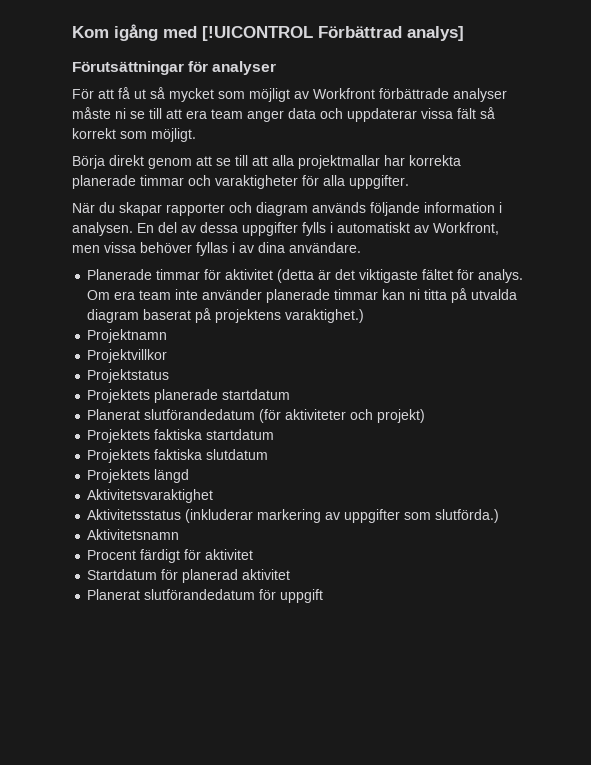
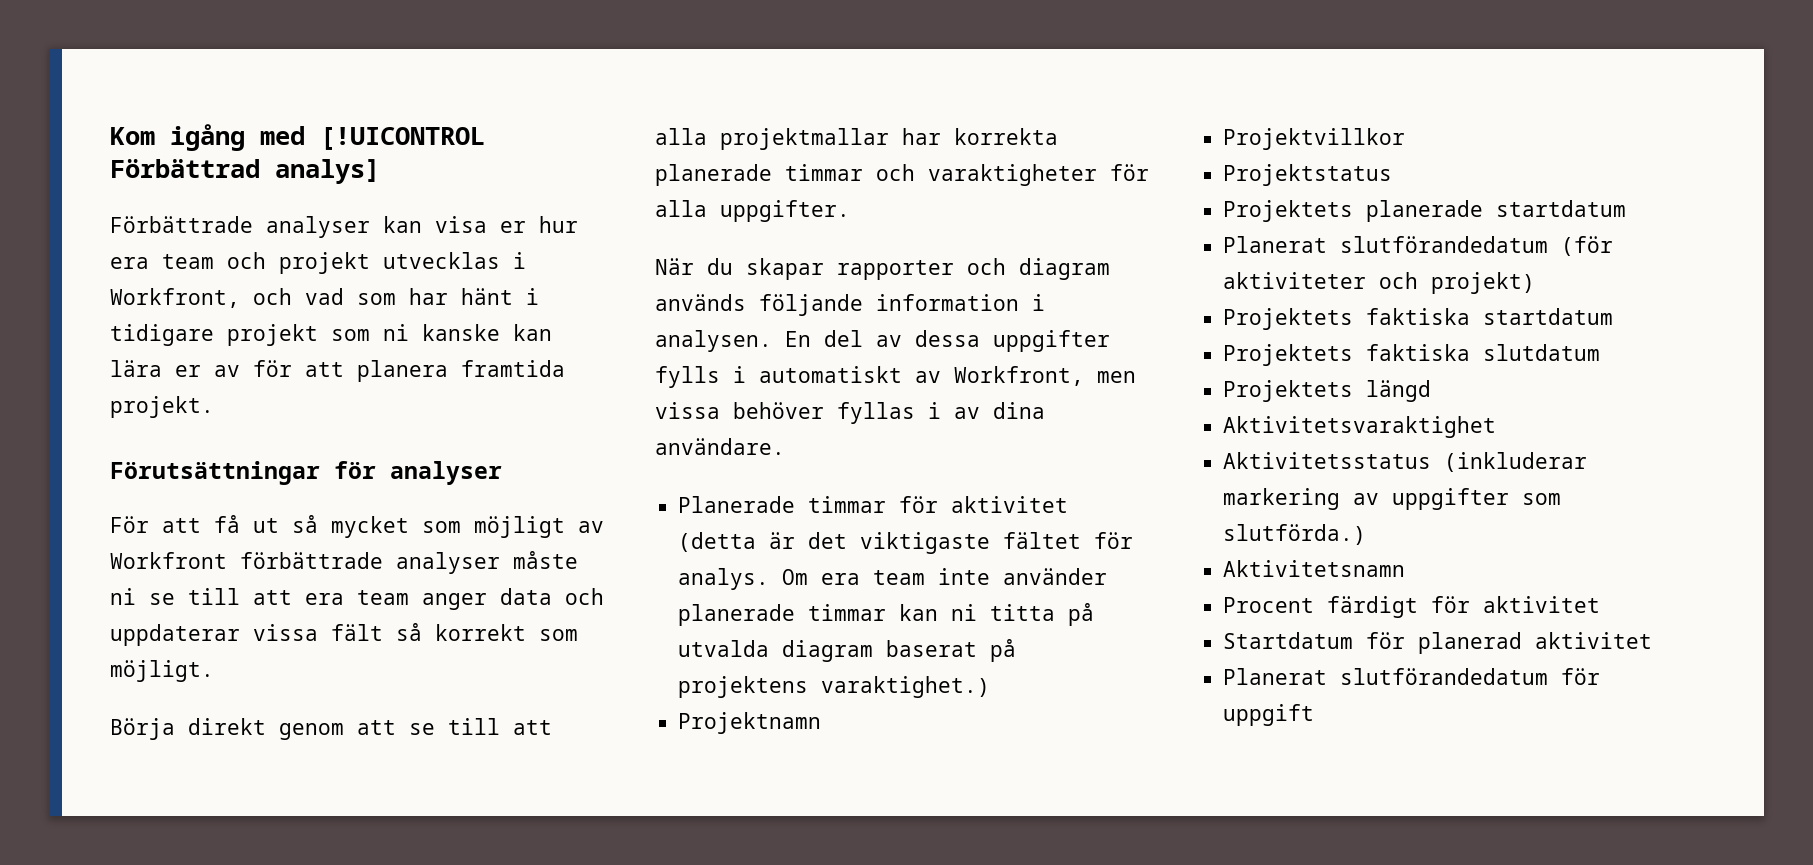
(464, 33) none -> [110,216,578,238] [110,252,526,274] [110,288,539,308] [110,324,552,346] [110,360,565,382] [110,396,214,418] // Förbättrade analyser kan visa er hur era team och projekt utvecklas i Workfront, och vad som har hänt i tidigare projekt som ni kanske kan lära er av för att planera framtida projekt.

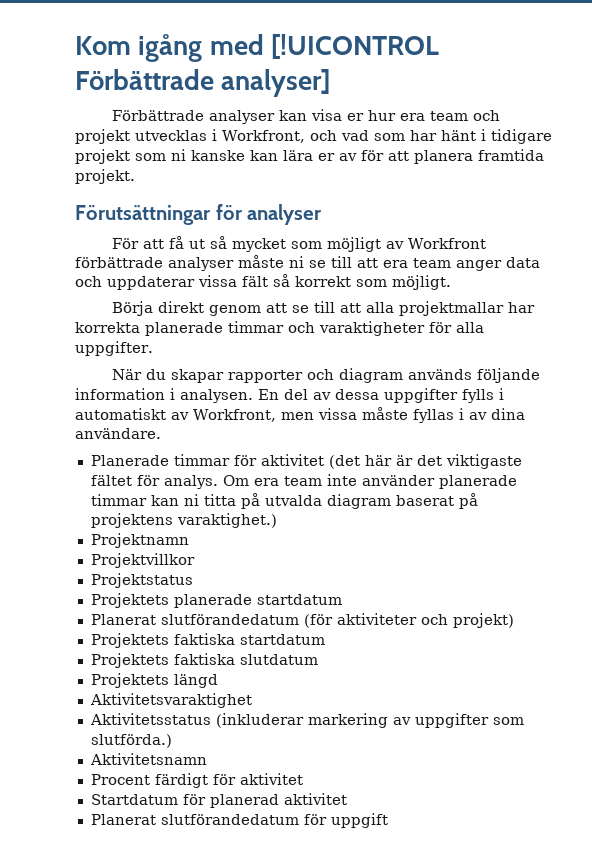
[110,159,380,184] Förbättrad analys] -> [75,69,331,97] Förbättrade analyser]
[733,402,824,419] behöver -> [361,407,408,420] måste
[678,532,757,552] (detta -> [328,455,392,469] (det här

